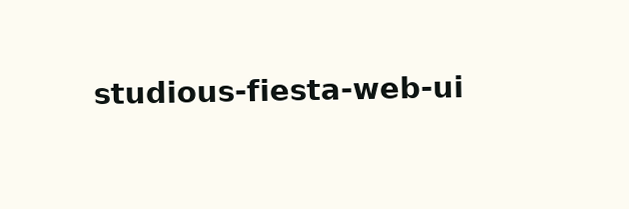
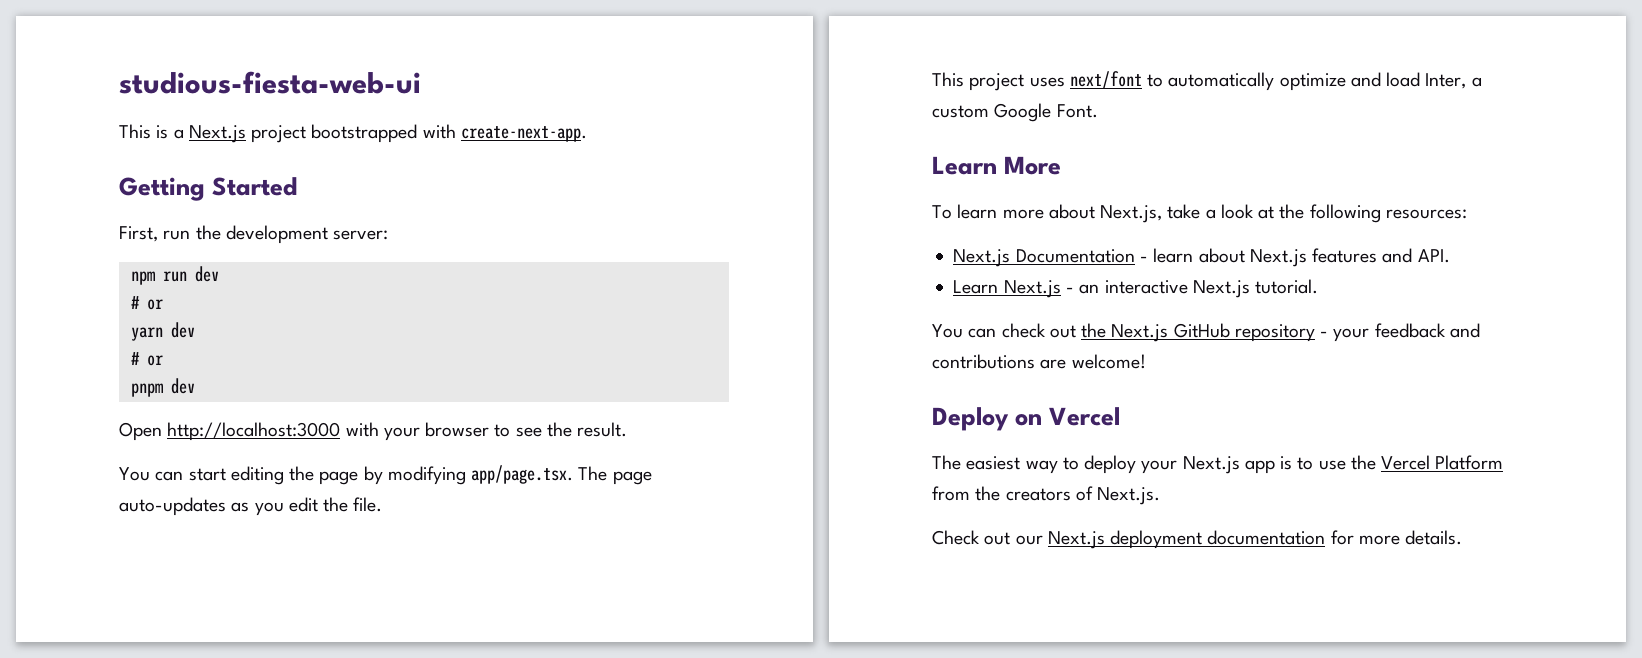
(464, 90) none -> [119,124,587,143] [119,177,299,201] [119,225,389,244] [130,266,219,285] [130,296,163,310] [130,322,195,341] [130,352,163,366] [130,378,195,397] [119,422,628,441] [119,465,652,485] [119,497,383,516] [932,71,1482,91] [932,103,1098,122] [932,156,1062,175] [932,204,1467,223] [953,248,1450,267] [953,279,1319,298] [932,323,1480,342] [932,354,1146,369] [932,407,1121,431] [932,455,1504,474] [932,486,1161,505] [932,530,1463,549] // This is a Next.js project bootstrapped with create-next-app. // Getting Started // First, run the development server: // npm run dev // # or // yarn dev // # or // pnpm dev // Open http://localhost:3000 with your browser to see the result. // You can start editing the page by modifying app/page.tsx. The page auto-updates as you edit the file. // This project uses next/font to automatically optimize and load Inter, a custom Google Font. // Learn More // To learn more about Next.js, take a look at the following resources: // Next.js Documentation - learn about Next.js features and API. // Learn Next.js - an interactive Next.js tutorial. // You can check out the Next.js GitHub repository - your feedback and contributions are welcome! // Deploy on Vercel // The easiest way to deploy your Next.js app is to use the Vercel Platform from the creators of Next.js. // Check out our Next.js deployment documentation for more details.

